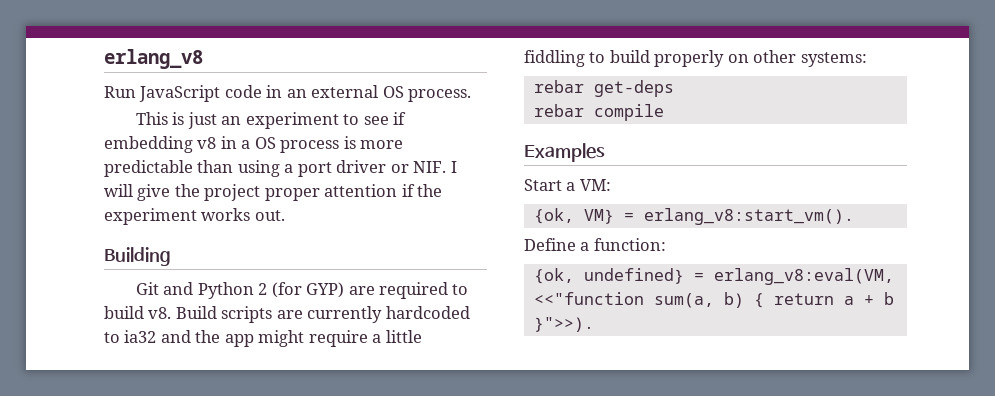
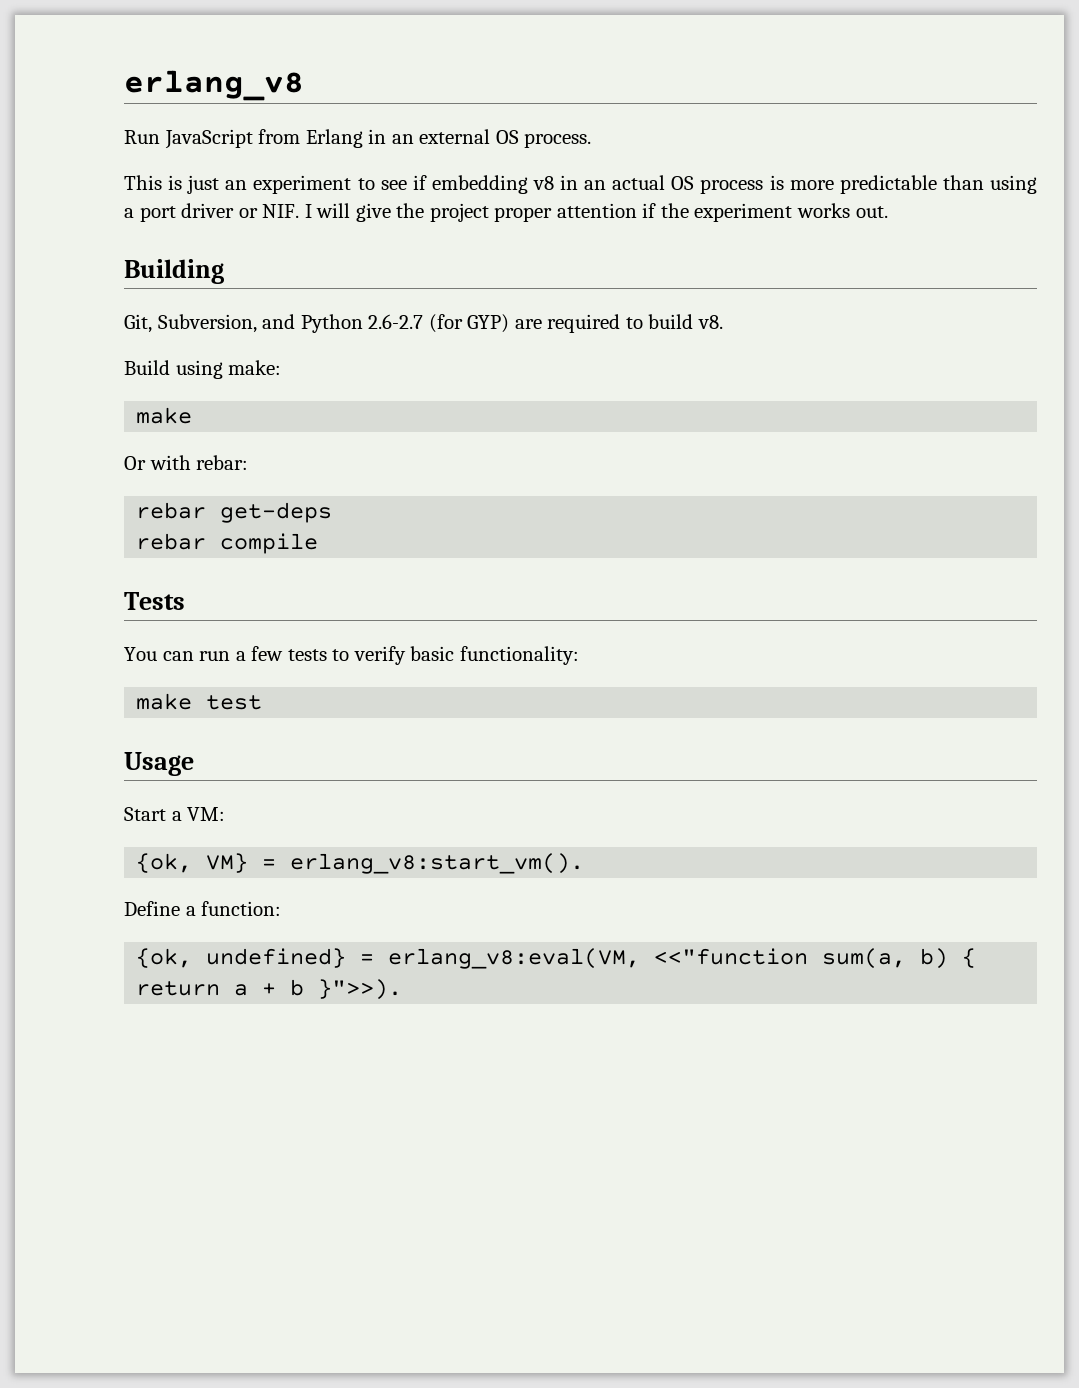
[224,85,262,98] code -> [258,129,363,148] from Erlang
[241,140,251,149] a -> [584,175,666,190] an actual
[135,282,159,295] Git -> [124,314,257,333] Git, Subversion,
[258,283,268,295] 2 -> [368,314,424,329] 2.6-2.7
[175,306,470,323] [104,330,422,347] [524,50,867,67] [533,80,674,97] [533,104,664,121] [524,143,605,162] Build scripts are currently hardcoded to ia32 and the app might require a little fiddling to build properly on other systems: // rebar get-deps // rebar compile // Examples -> [124,360,282,379] [136,407,193,424] [124,455,249,470] [136,502,333,523] [136,533,319,554] [124,592,185,610] [124,646,579,665] [136,693,263,710] [124,752,194,776] // Build using make: // make // Or with rebar: // rebar get-deps // rebar compile // Tests // You can run a few tests to verify basic functionality: // make test // Usage

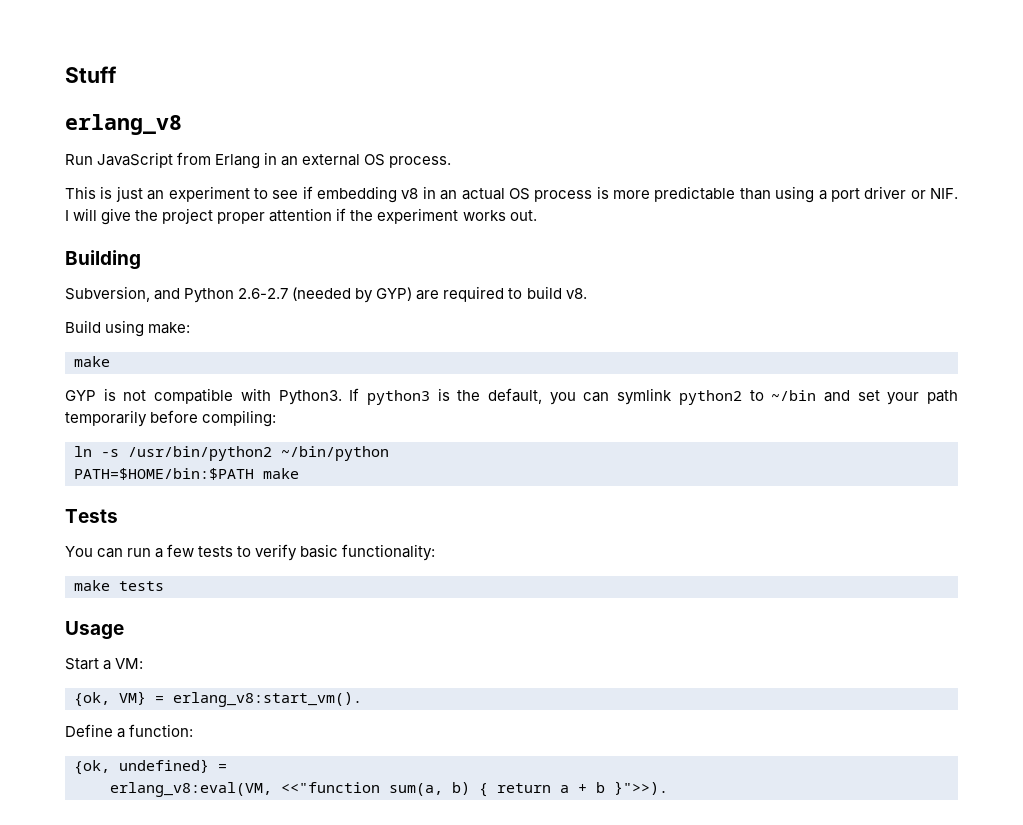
(124, 85) none -> [65,66,117,83] Stuff //
[124,314,152,333] Git, -> (141, 260) none
[428,314,463,333] (for -> [292,287,374,303] (needed by
[124,455,249,470] [136,502,333,523] [136,533,319,554] Or with rebar: // rebar get-deps // rebar compile -> [65,388,959,405] [65,410,277,427] [74,446,389,461] [74,468,299,480] GYP is not compatible with Python3. If python3 is the default, you can symlink python2 to ~/bin and set your path temporarily before compiling: // ln -s /usr/bin/python2 ~/bin/python // PATH=$HOME/bin:$PATH make
[206,695,263,710] test -> [119,581,164,591] tests
(375, 959) none -> (227, 767) //

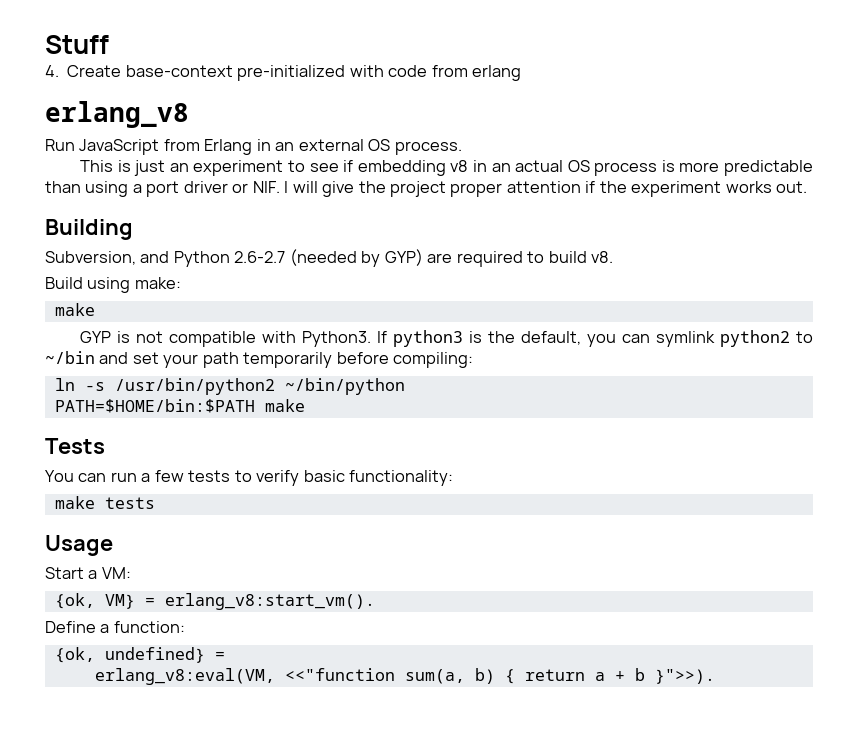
(117, 74) none -> [45,65,522,81] // 4. Create base-context pre-initialized with code from erlang

